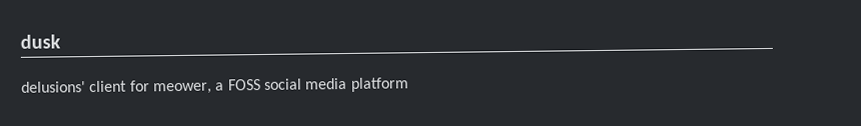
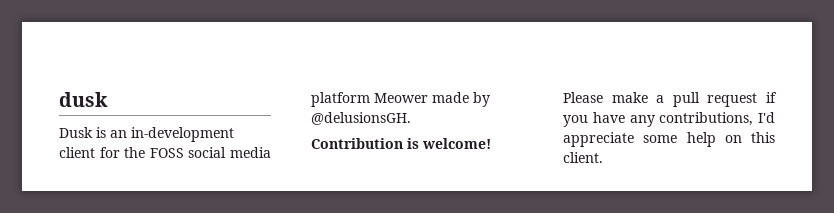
[21,77,409,95] delusions' client for meower, a FOSS social media platform -> [59,127,234,142] [59,147,271,158] [311,92,490,107] [311,112,411,125] [311,138,491,149] [563,92,777,107] [563,112,775,127] [563,132,775,147] [563,152,603,163] Dusk is an in-development client for the FOSS social media platform Meower made by @delusionsGH. // Contribution is welcome! Please make a pull request if you have any contributions, I'd appreciate some help on this client.

